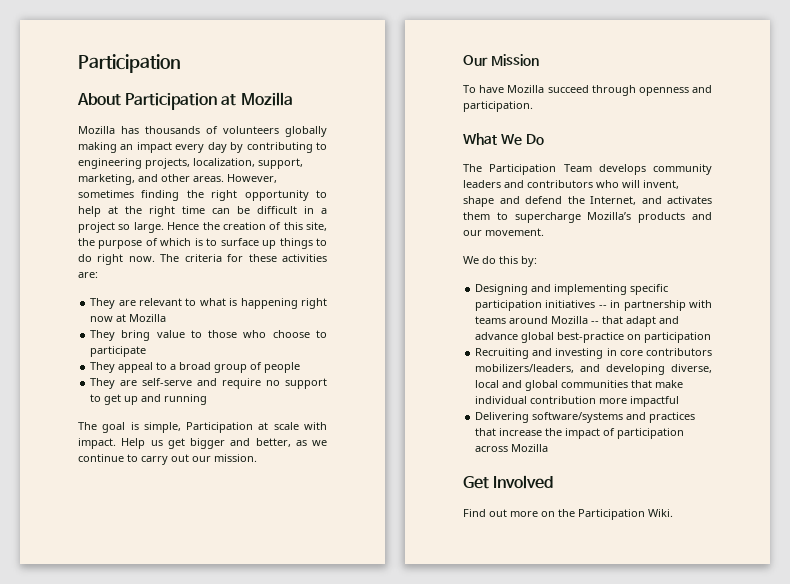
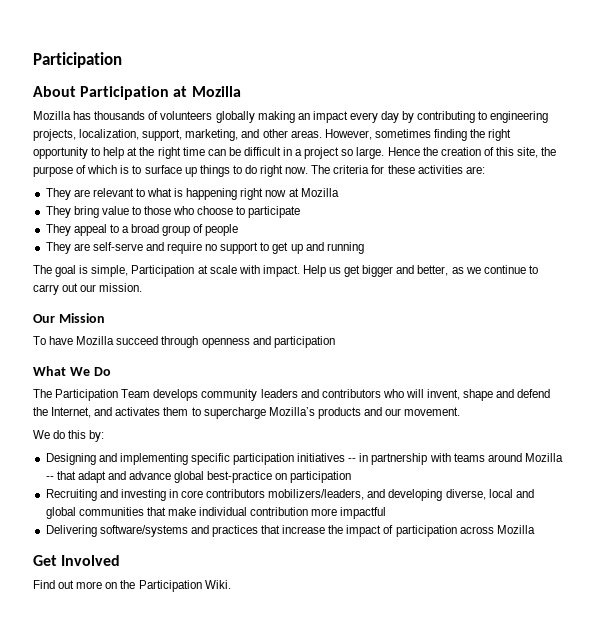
[463,101,533,112] participation. -> [273,336,335,348] participation

